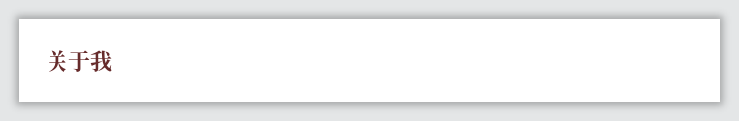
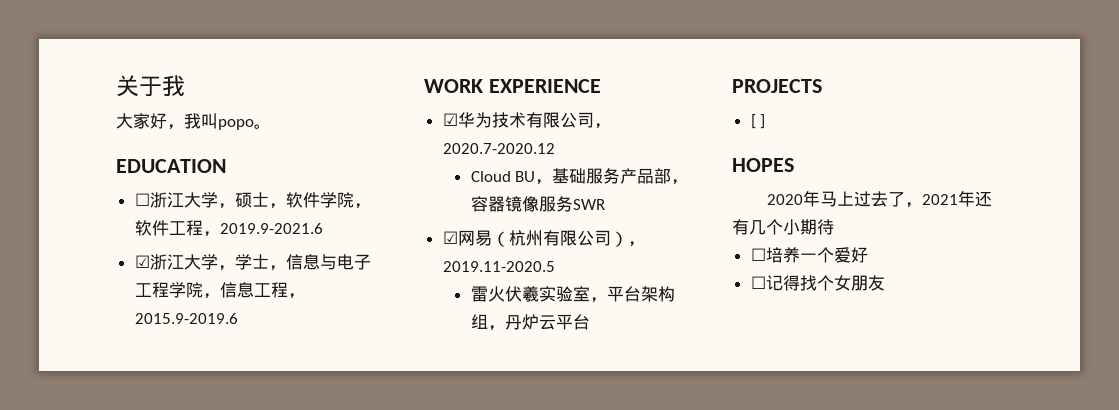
(112, 61) none -> [116,113,271,130] [116,159,226,173] [134,192,371,209] [134,220,323,237] [134,254,371,271] [134,282,305,299] [134,313,238,324] [424,79,601,93] [442,112,611,129] [442,143,555,154] [470,168,689,185] [470,196,605,212] [442,230,645,247] [442,261,555,272] [470,286,675,303] [470,314,590,331] [732,79,822,93] [750,114,766,129] [732,158,794,172] [766,190,992,208] [732,219,834,235] [750,247,868,263] [750,275,885,291] // 大家好，我叫popo。 // EDUCATION // ☐浙江大学，硕士，软件学院，软件工程，2019.9-2021.6 // ☑浙江大学，学士，信息与电子工程学院，信息工程，2015.9-2019.6 // WORK EXPERIENCE // ☑华为技术有限公司，2020.7-2020.12 // Cloud BU，基础服务产品部，容器镜像服务SWR // ☑网易（杭州有限公司），2019.11-2020.5 // 雷火伏羲实验室，平台架构组，丹炉云平台 // PROJECTS // [ ] // HOPES // 2020年马上过去了，2021年还有几个小期待 // ☐培养一个爱好 // ☐记得找个女朋友

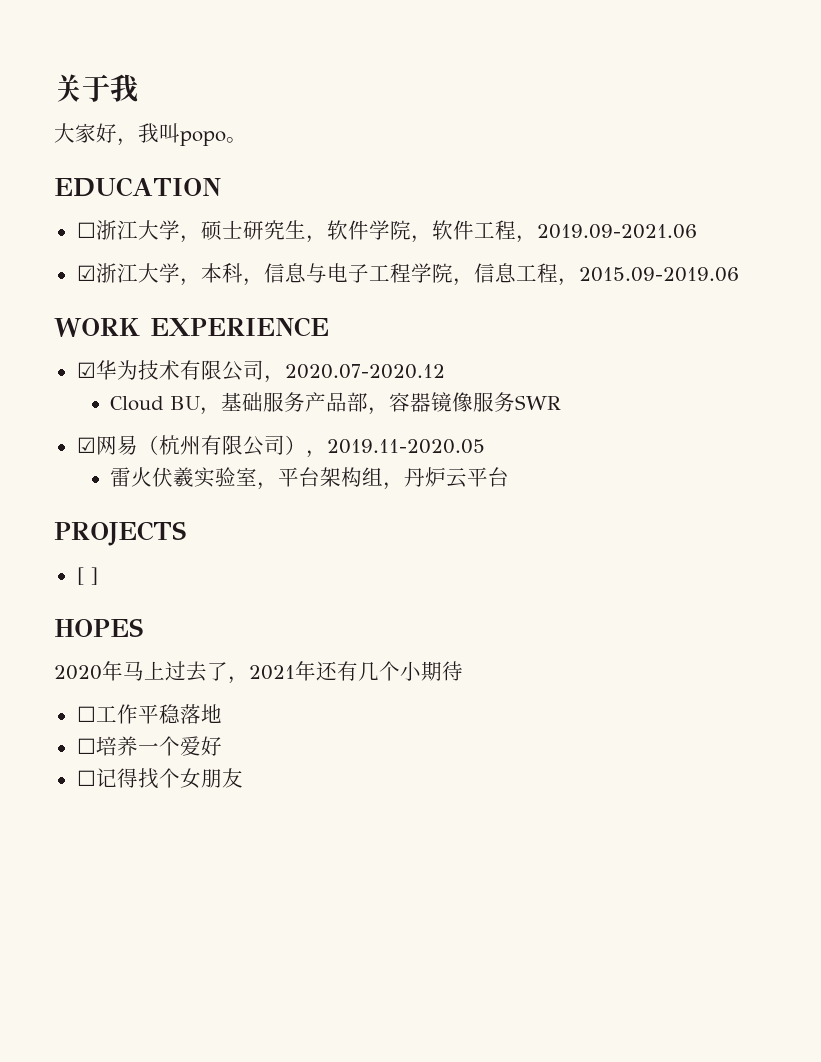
(269, 199) none -> [242,220,306,240] 研究生
[219,223,323,234] 2019.9-2021.6 -> [536,224,697,239] 2019.09-2021.06
[234,254,269,270] 学士 -> [200,263,243,283] 本科
[134,313,238,324] 2015.9-2019.6 -> [578,267,739,282] 2015.09-2019.06
[442,143,555,154] 2020.7-2020.12 -> [284,364,445,379] 2020.07-2020.12
[442,261,555,272] 2019.11-2020.5 -> [326,439,485,454] 2019.11-2020.05
(834, 227) none -> [76,704,222,724] // ☐工作平稳落地

